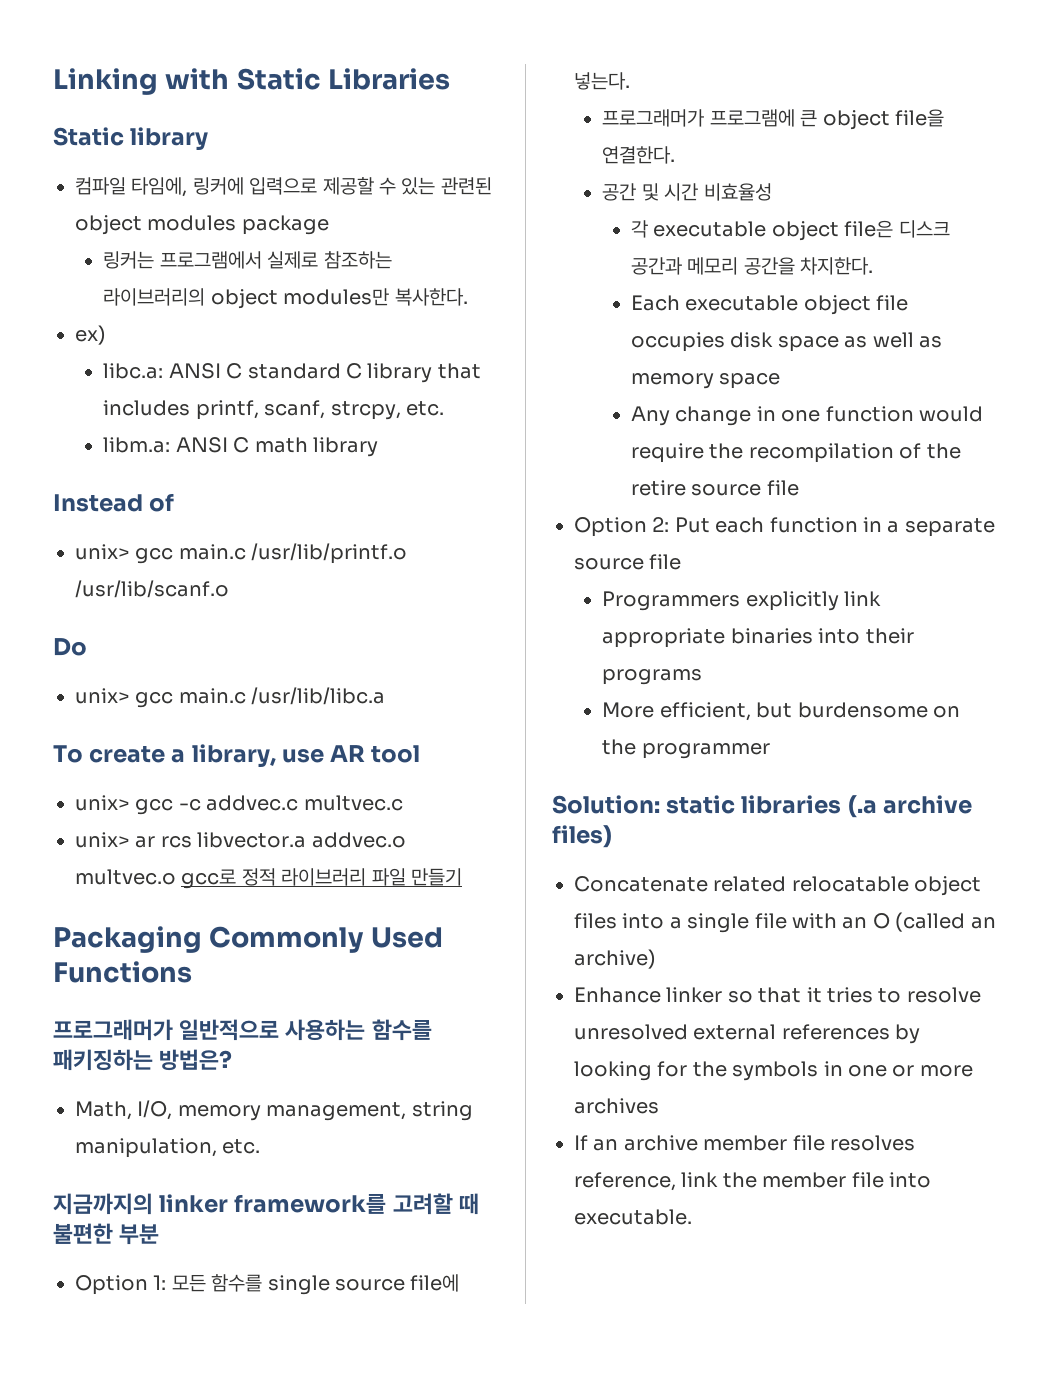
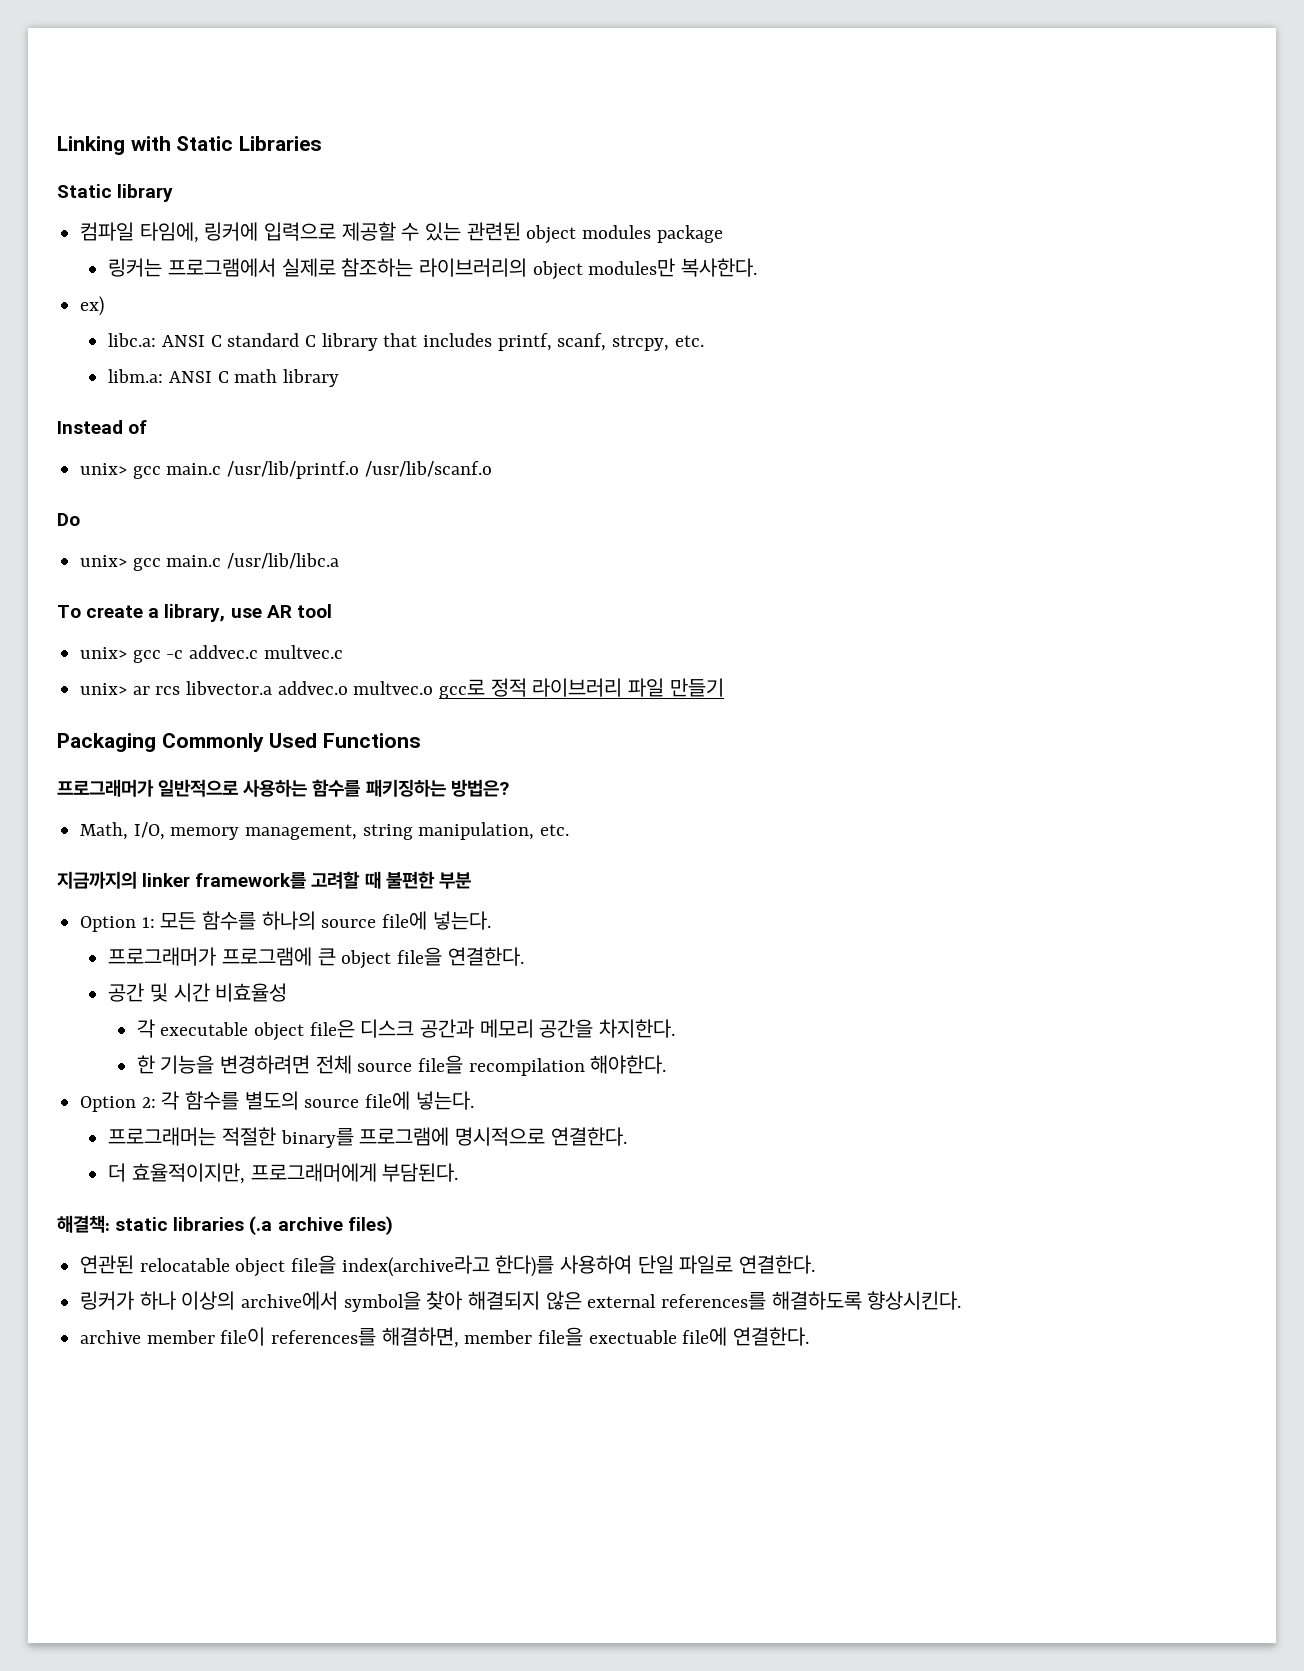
[267,1275,330,1295] single -> [261,911,316,930] 하나의
[630,295,909,315] [630,332,942,352] [630,372,781,389] [630,406,983,426] [630,443,961,463] [630,480,799,496] [574,517,995,537] [574,554,682,570] [602,591,882,611] [602,628,914,648] [602,668,703,685] [602,702,961,721] [602,739,770,759] [552,795,660,814] Each executable object file occupies disk space as well as memory space // Any change in one function would require the recompilation of the retire source file // Option 2: Put each function in a separate source file // Programmers explicitly link appropriate binaries into their programs // More efficient, but burdensome on the programmer // Solution: -> [136,1055,667,1076] [80,1091,474,1112] [108,1127,627,1148] [108,1163,459,1184] [57,1215,110,1233] 한 기능을 변경하려면 전체 source file을 recompilation 해야한다. // Option 2: 각 함수를 별도의 source file에 넣는다. // 프로그래머는 적절한 binary를 프로그램에 명시적으로 연결한다. // 더 효율적이지만, 프로그래머에게 부담된다. // 해결책:
[574,876,982,896] [574,912,996,933] [574,949,656,969] [574,987,981,1003] [574,1024,921,1044] [574,1061,973,1081] [574,1098,659,1114] [574,1135,915,1151] [574,1172,931,1191] [574,1209,692,1225] Concatenate related relocatable object files into a single file with an O (called an archive) // Enhance linker so that it tries to resolve unresolved external references by looking for the symbols in one or more archives // If an archive member file resolves reference, link the member file into executable. -> [80,1255,816,1277] [80,1291,962,1312] [80,1327,810,1348] 연관된 relocatable object file을 index(archive라고 한다)를 사용하여 단일 파일로 연결한다. // 링커가 하나 이상의 archive에서 symbol을 찾아 해결되지 않은 external references를 해결하도록 향상시킨다. // archive member file이 references를 해결하면, member file을 exectuable file에 연결한다.

